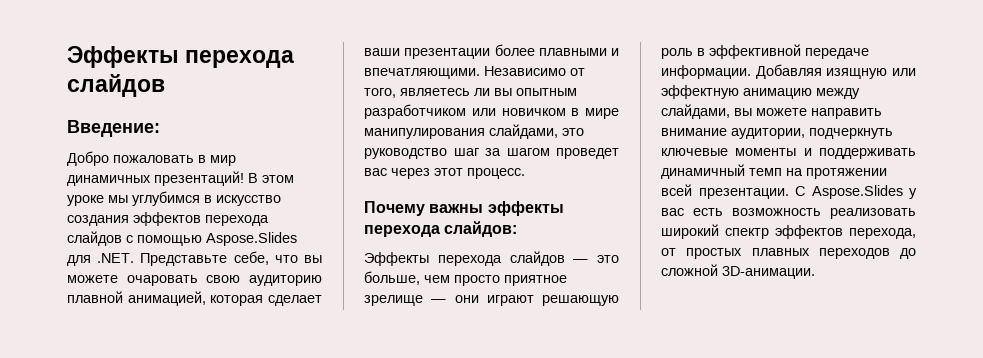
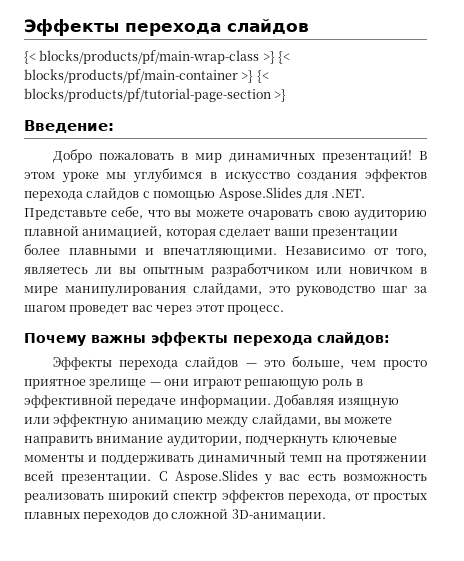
[67,46,295,68] [67,74,165,97] Эффекты перехода слайдов -> [24,19,309,36] [24,50,291,64] [24,69,269,83] [24,88,287,102] Эффекты перехода слайдов // {< blocks/products/pf/main-wrap-class >} {< blocks/products/pf/main-container >} {< blocks/products/pf/tutorial-page-section >}

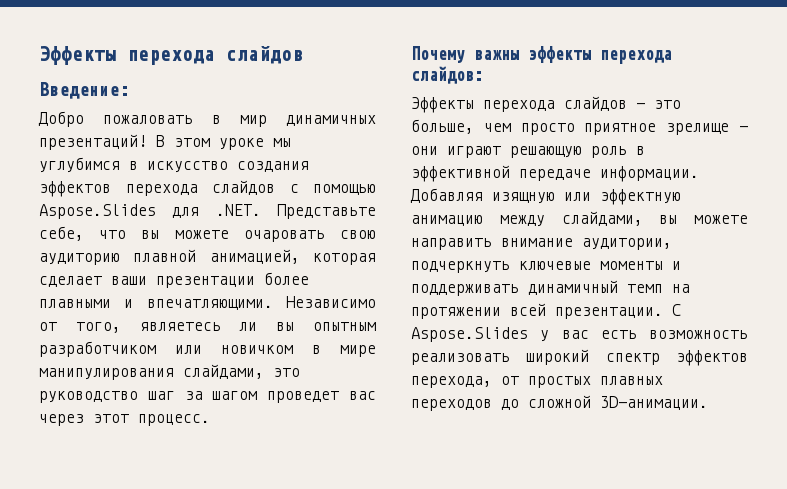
[24,19,309,36] [24,50,291,64] [24,69,269,83] [24,88,287,102] Эффекты перехода слайдов // {< blocks/products/pf/main-wrap-class >} {< blocks/products/pf/main-container >} {< blocks/products/pf/tutorial-page-section >} -> [39,46,303,65] Эффекты перехода слайдов

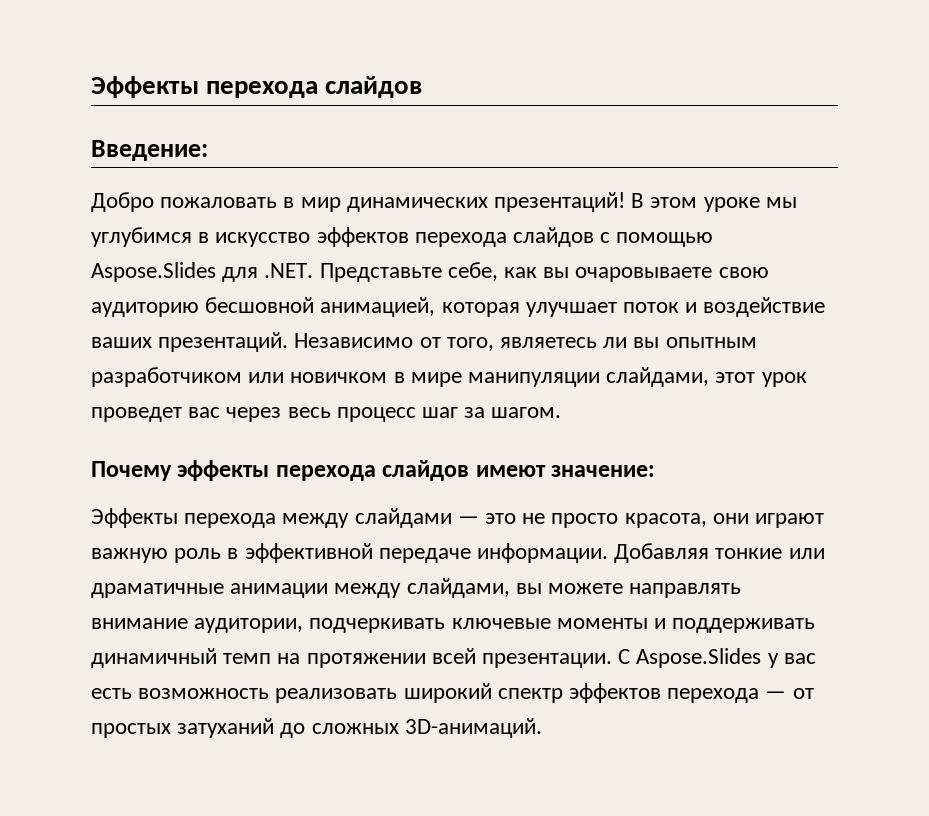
[286,115,376,126] динамичных -> [346,197,488,212] динамических
[237,161,309,172] создания -> (311, 239) none
[99,230,325,242] что вы можете очаровать -> [504,267,713,282] как вы очаровываете
[133,249,197,262] плавной -> [205,297,315,313] бесшовной
[39,272,309,288] [39,299,273,310] сделает ваши презентации более плавными и впечатляющими. -> [525,297,826,317] [91,332,289,352] улучшает поток и воздействие ваших презентаций.
[39,364,300,380] [39,391,377,403] [39,414,210,426] манипулирования слайдами, это руководство шаг за шагом проведет вас через этот процесс. -> [468,367,807,387] [91,407,562,422] манипуляции слайдами, этот урок проведет вас через весь процесс шаг за шагом.
[474,50,519,60] важны -> (172, 471) none
[411,66,483,84] [411,96,681,113] [411,119,748,135] слайдов: // Эффекты перехода слайдов — это больше, чем просто приятное зрелище — -> [382,460,656,481] [91,508,707,528] слайдов имеют значение: // Эффекты перехода между слайдами — это не просто красота,
[510,146,582,158] решающую -> [91,548,168,563] важную
[492,189,681,205] [411,215,483,226] изящную или эффектную анимацию -> [715,548,825,559] [91,583,329,598] тонкие или драматичные анимации
[411,238,492,250] направить -> [629,583,742,598] направлять
[411,261,510,273] подчеркнуть -> [309,618,446,633] подчеркивать
[411,376,663,388] [411,395,708,411] перехода, от простых плавных переходов до сложной 3D-анимации. -> [667,688,814,703] [91,718,542,738] перехода — от простых затуханий до сложных 3D-анимаций.

